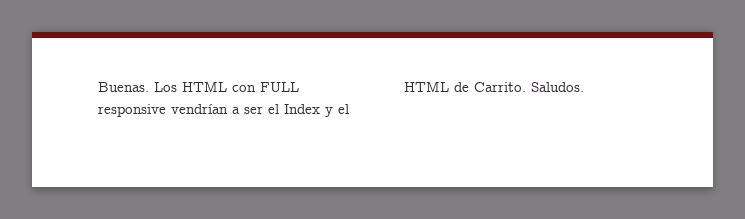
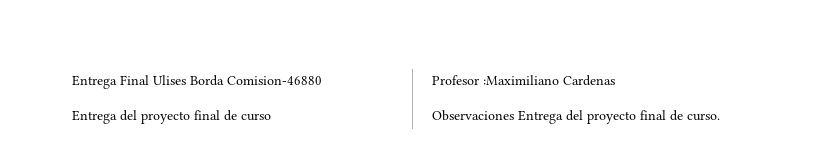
[98,81,299,92] [98,104,349,117] [404,81,584,92] Buenas. Los HTML con FULL responsive vendrían a ser el Index y el HTML de Carrito. Saludos. -> [72,75,322,89] [72,110,271,124] [432,75,615,86] [432,110,720,124] Entrega Final Ulises Borda Comision-46880 // Entrega del proyecto final de curso // Profesor :Maximiliano Cardenas // Observaciones Entrega del proyecto final de curso.

